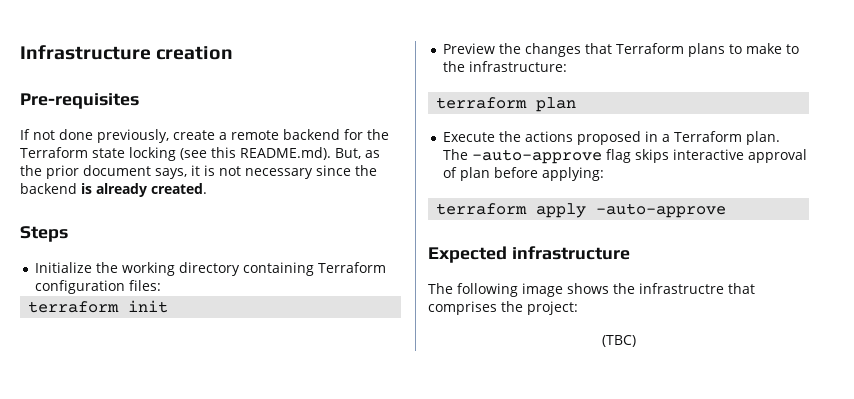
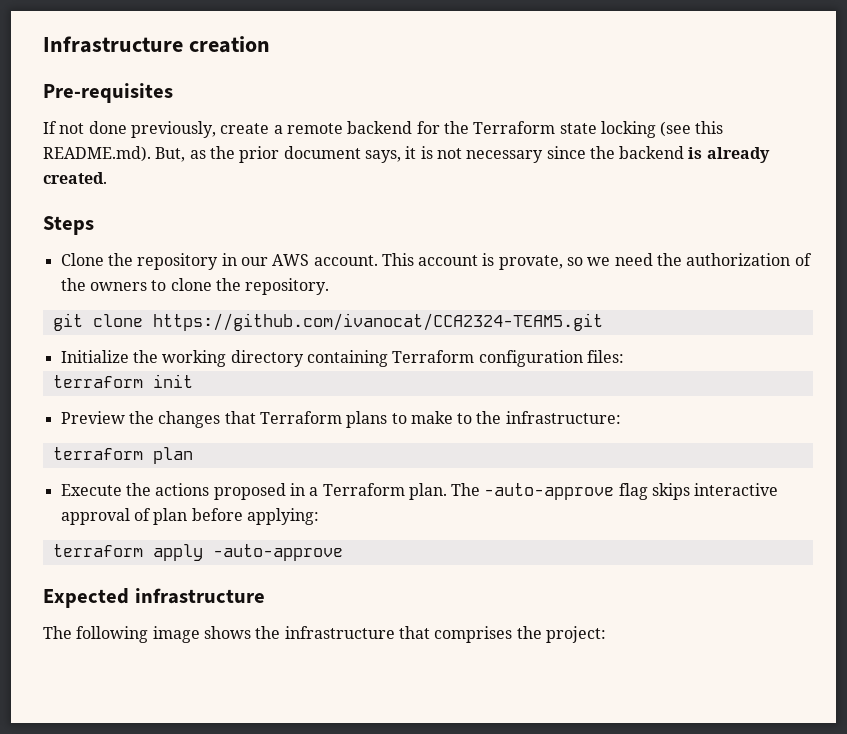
(68, 234) none -> [60,253,812,270] [60,278,330,295] [52,313,603,331] // Clone the repository in our AWS account. This account is provate, so we need the authorization of the owners to clone the repository. // git clone https://github.com/ivanocat/CCA2324-TEAM5.git
[639,283,724,294] infrastructre -> [284,626,395,639] infrastructure
[601,335,636,347] // (TBC) -> (606, 634) none

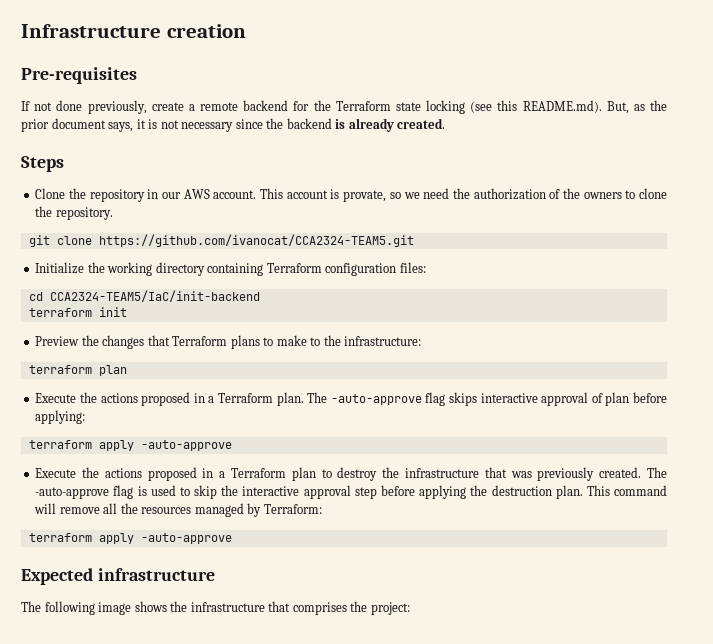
(624, 356) none -> [28,290,260,302] // cd CCA2324-TEAM5/IaC/init-backend
(343, 552) none -> [35,467,668,481] [35,485,668,499] [34,503,322,517] [28,533,232,544] // Execute the actions proposed in a Terraform plan to destroy the infrastructure that was previously created. The -auto-approve flag is used to skip the interactive approval step before applying the destruction plan. This command will remove all the resources managed by Terraform: // terraform apply -auto-approve

